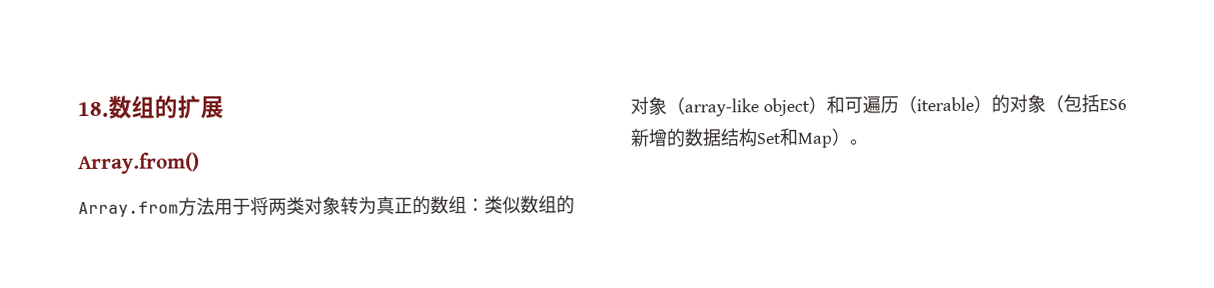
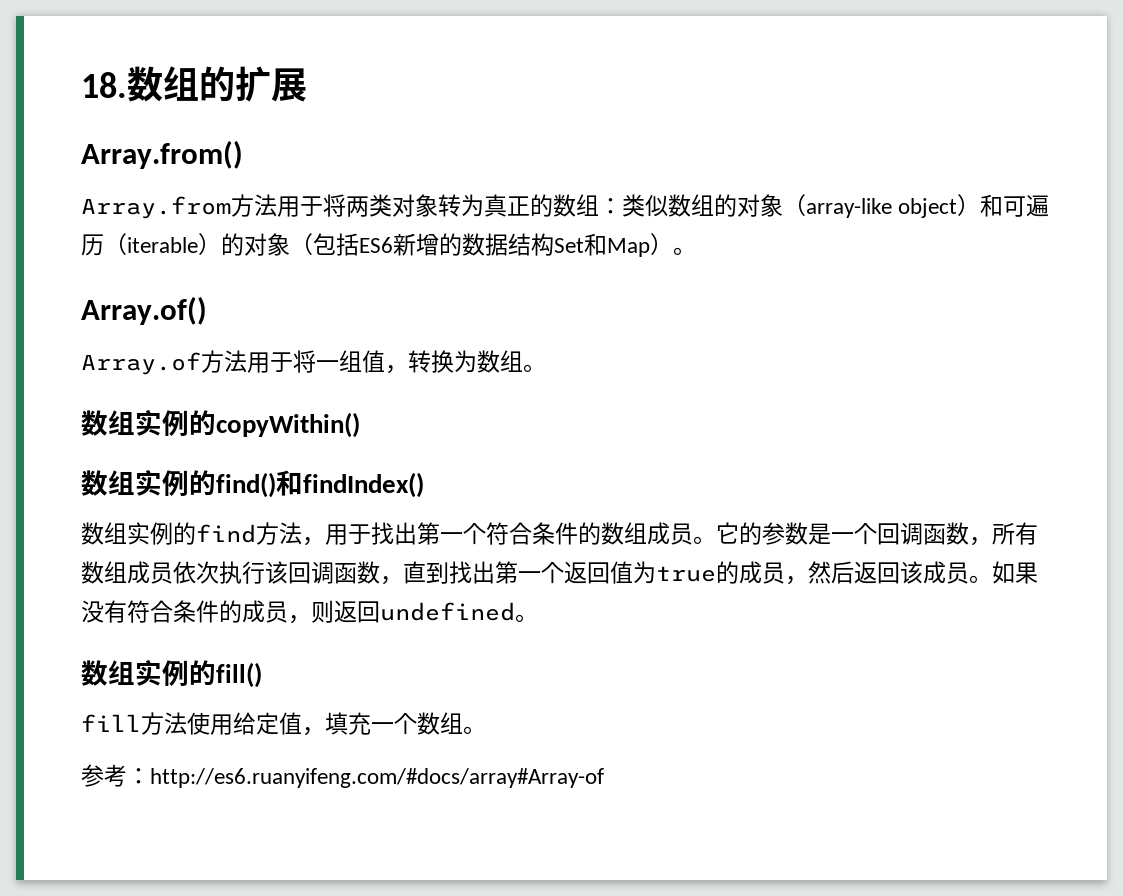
(869, 142) none -> [81,296,207,325] [81,350,546,375] [81,410,360,438] [81,470,424,498] [81,522,1038,546] [81,561,1038,585] [81,600,538,624] [81,660,262,688] [81,712,486,736] [81,764,604,788] // Array.of() // Array.of方法用于将一组值，转换为数组。 // 数组实例的copyWithin() // 数组实例的find()和findIndex() // 数组实例的find方法，用于找出第一个符合条件的数组成员。它的参数是一个回调函数，所有数组成员依次执行该回调函数，直到找出第一个返回值为true的成员，然后返回该成员。如果没有符合条件的成员，则返回undefined。 // 数组实例的fill() // fill方法使用给定值，填充一个数组。 // 参考：http://es6.ruanyifeng.com/#docs/array#Array-of

